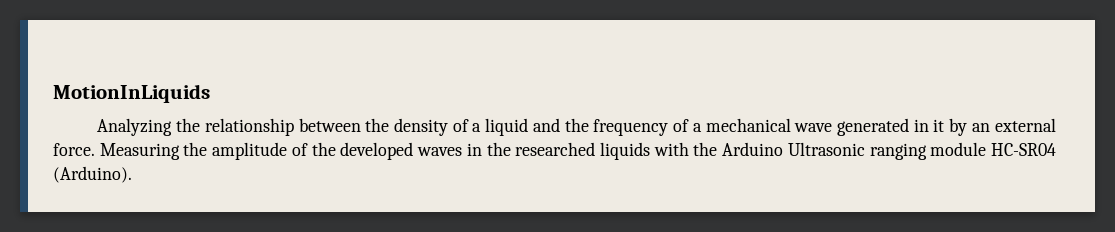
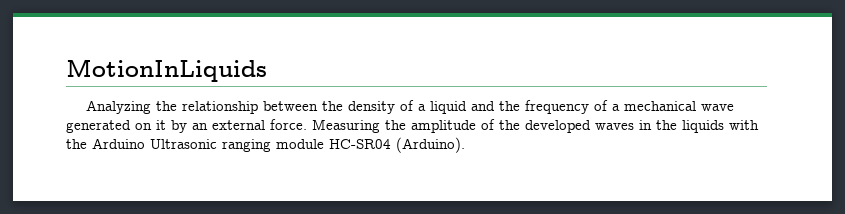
[913,119,929,132] in -> [135,123,152,130] on
[515,142,596,156] researched -> (677, 125) none

